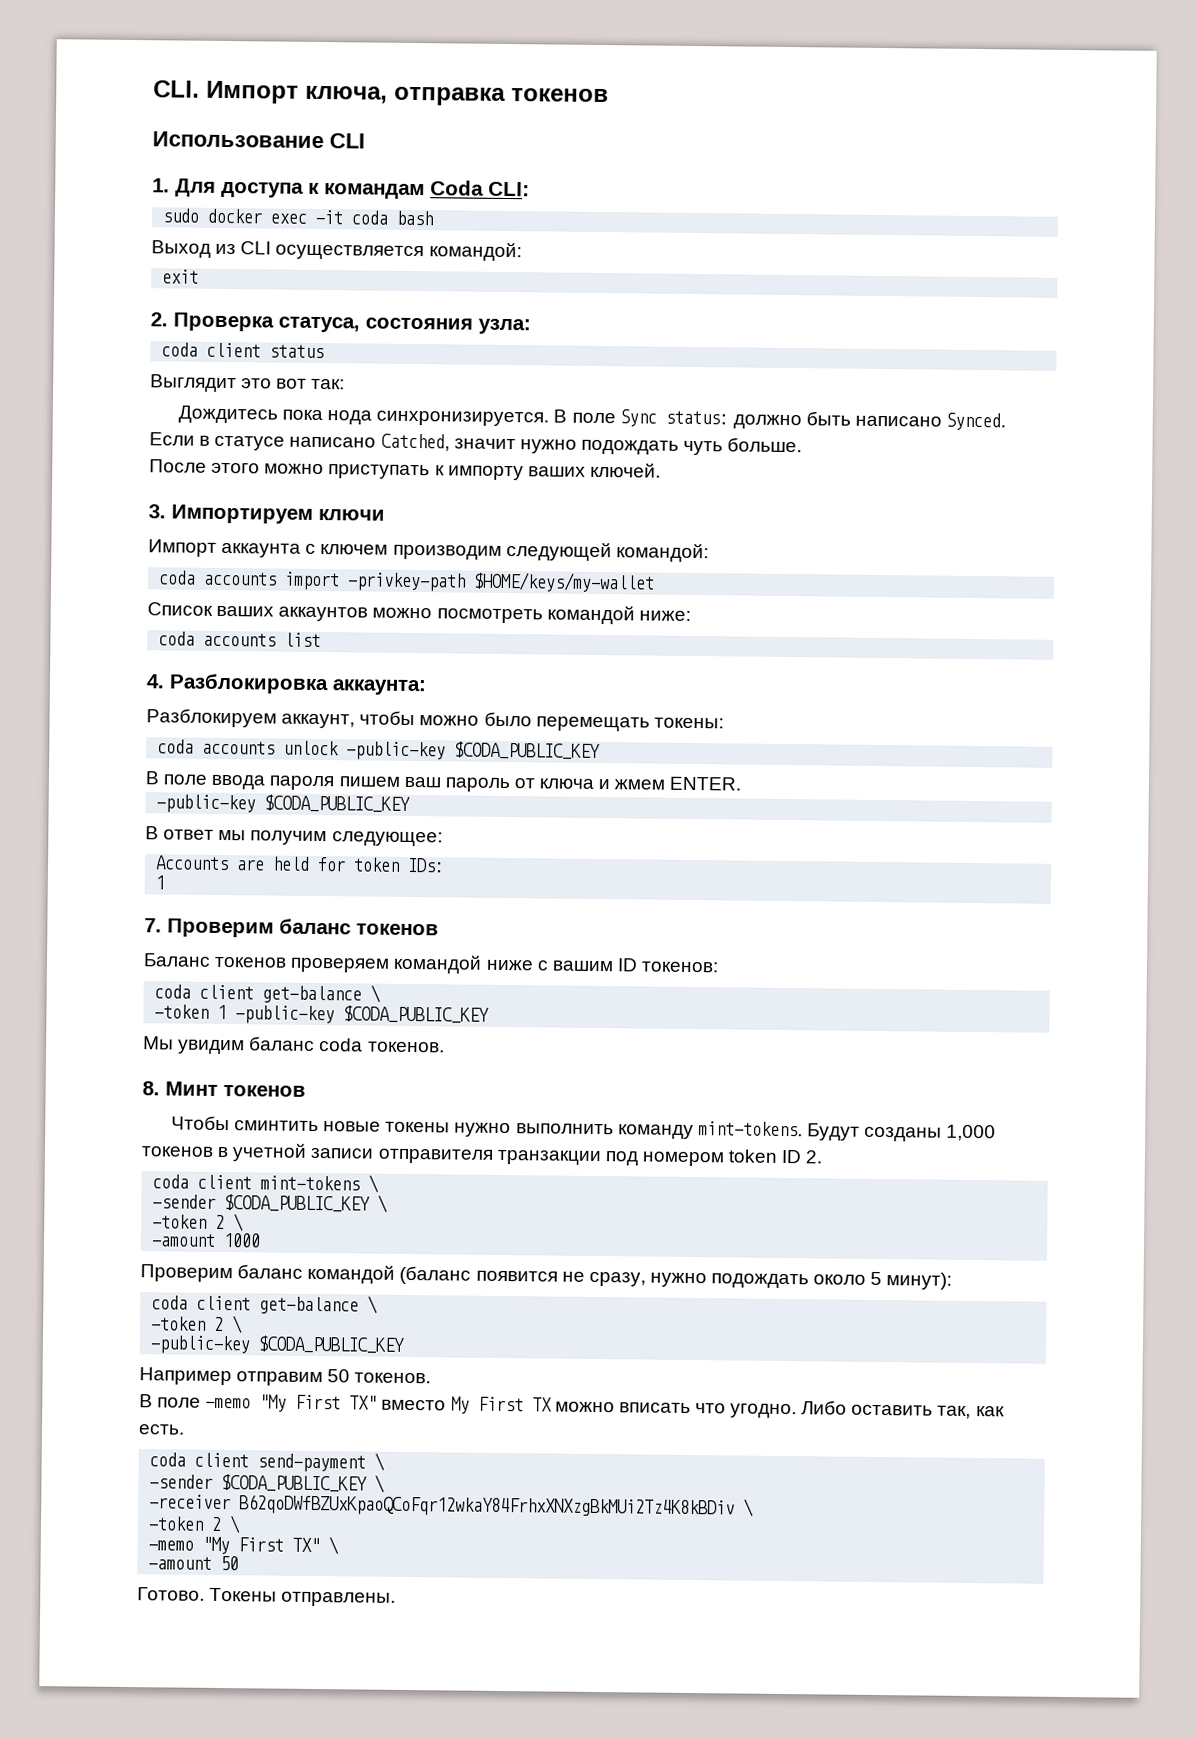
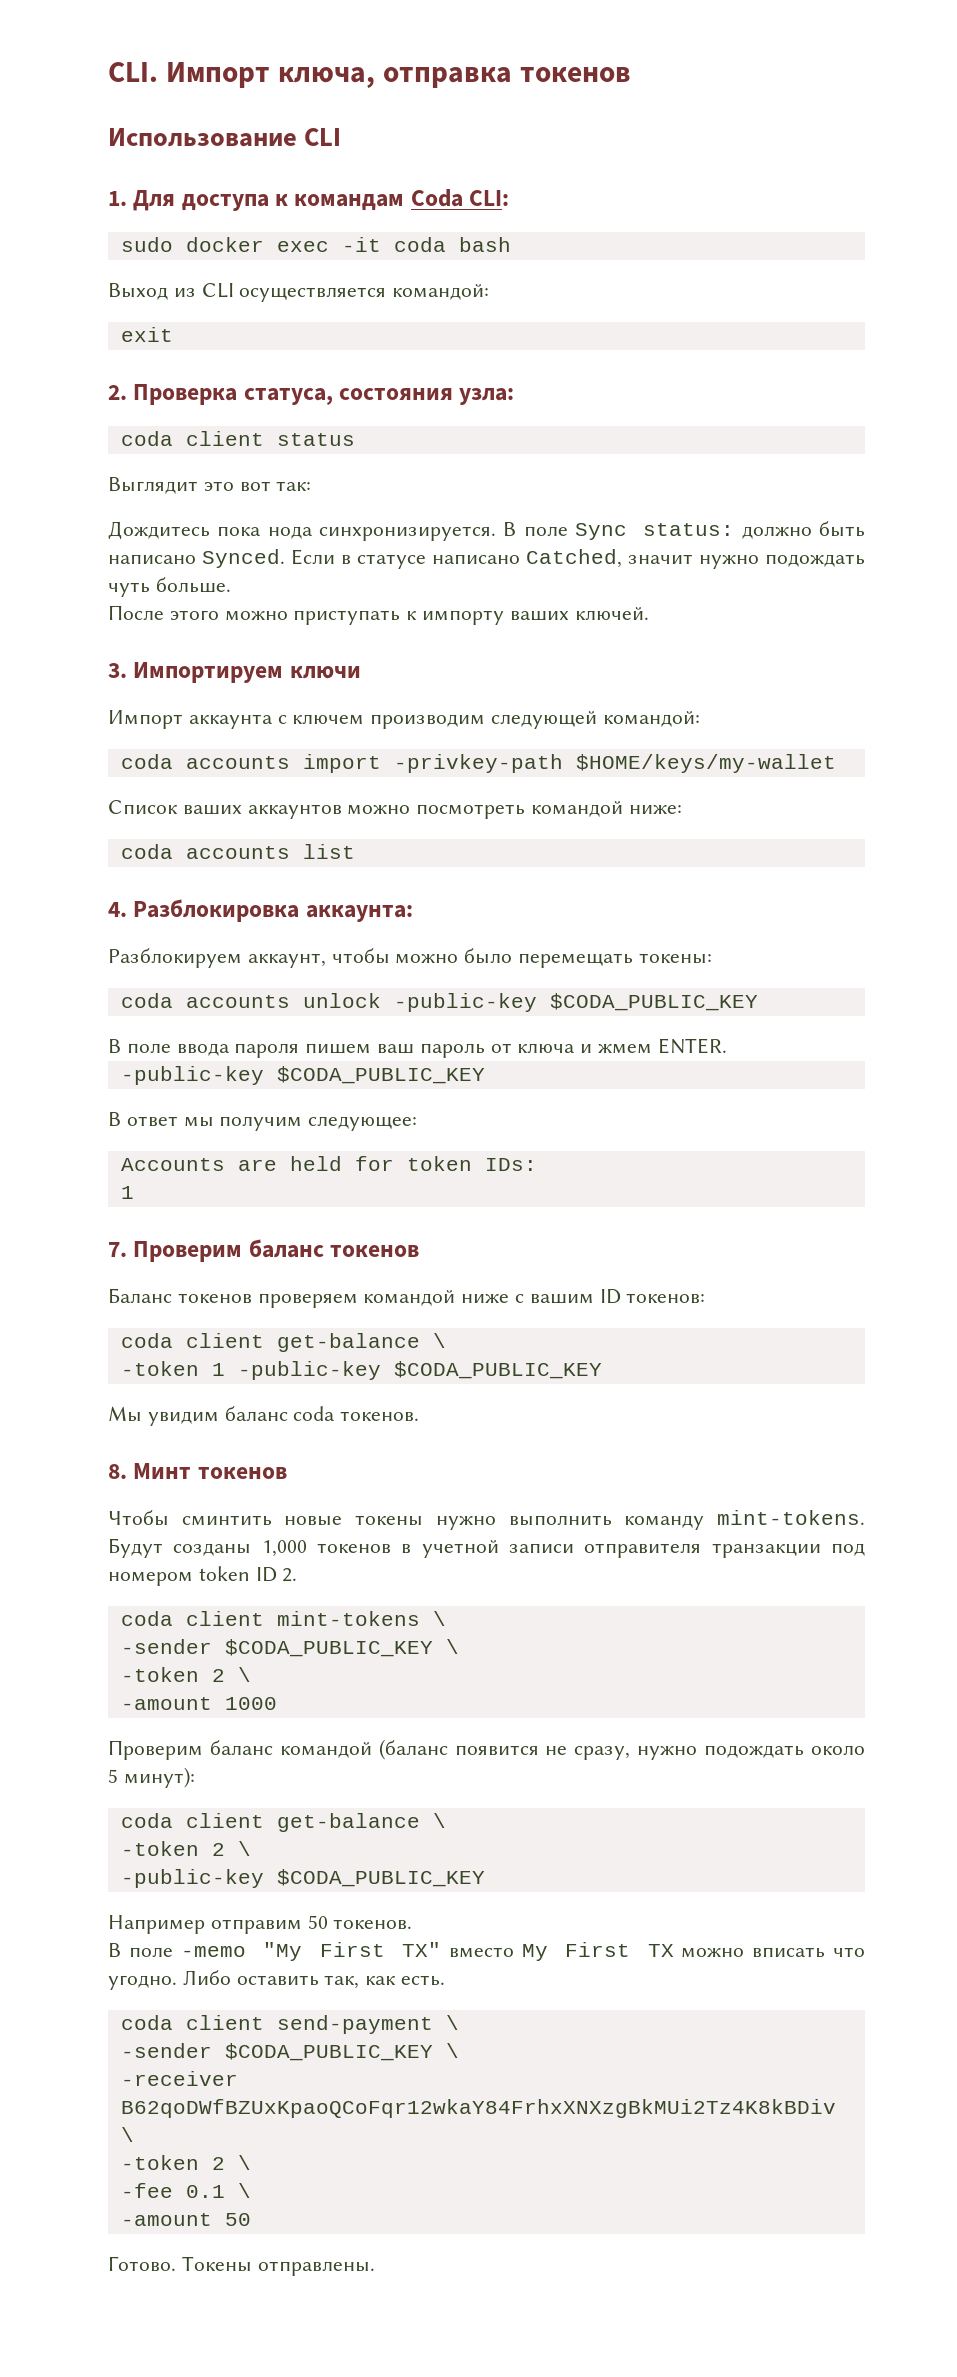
[148,1536,321,1555] -memo "My First TX" -> [120,2183,225,2198] -fee 0.1

